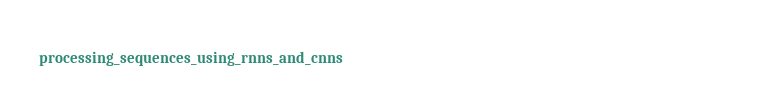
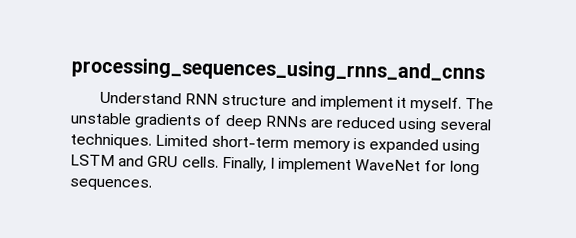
(343, 58) none -> [100,91,495,112] [70,112,493,133] [70,133,481,155] [70,154,480,176] [69,178,152,191] // Understand RNN structure and implement it myself. The unstable gradients of deep RNNs are reduced using several techniques. Limited short-term memory is expanded using LSTM and GRU cells. Finally, I implement WaveNet for long sequences.

